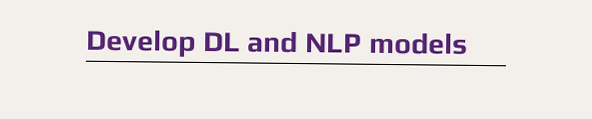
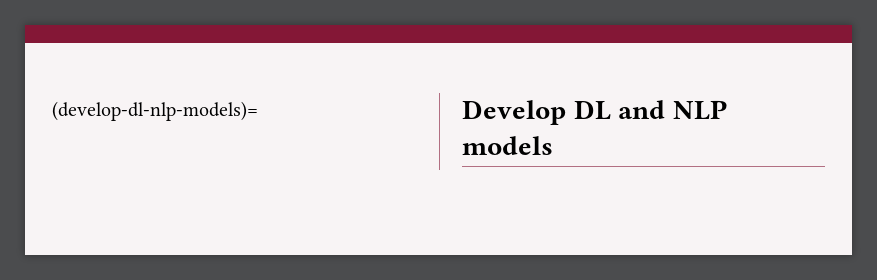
(86, 43) none -> [52,101,258,121] (develop-dl-nlp-models)= //

